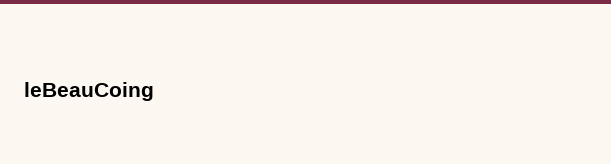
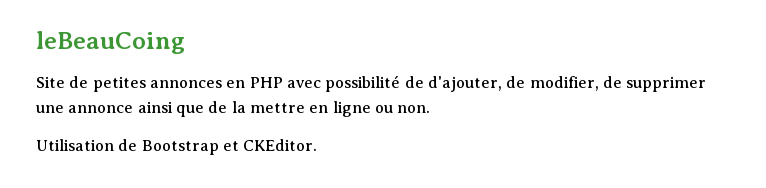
(154, 91) none -> [36,75,707,92] [36,101,431,117] [36,139,318,155] // Site de petites annonces en PHP avec possibilité de d'ajouter, de modifier, de supprimer une annonce ainsi que de la mettre en ligne ou non. // Utilisation de Bootstrap et CKEditor.

